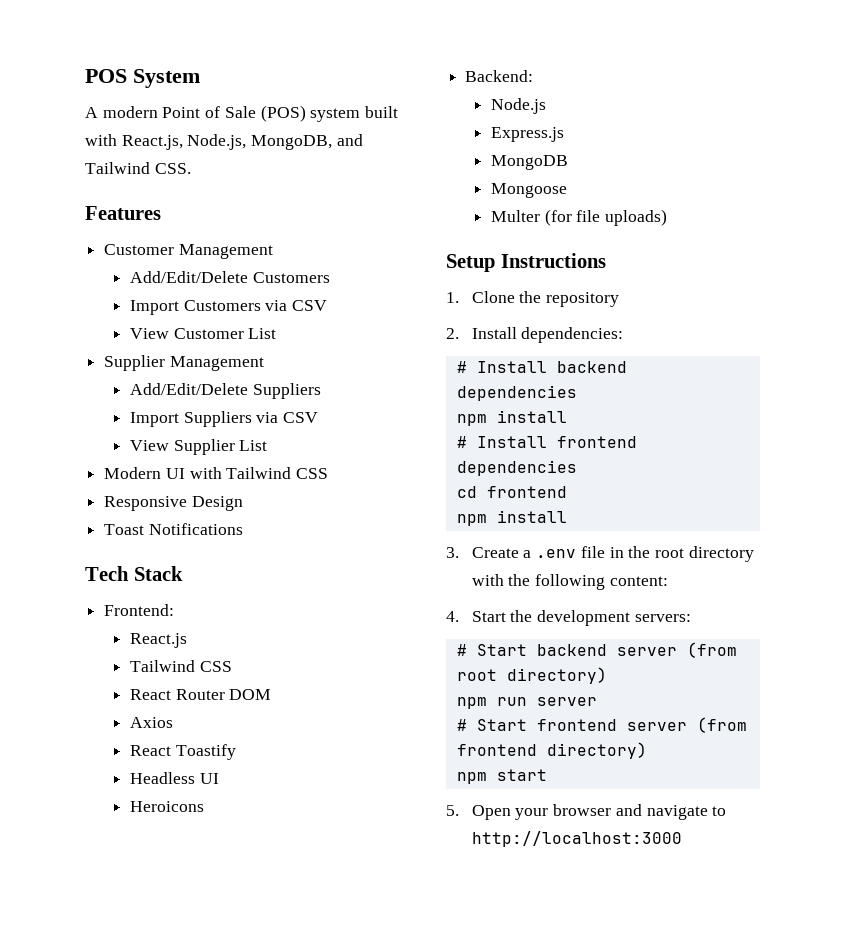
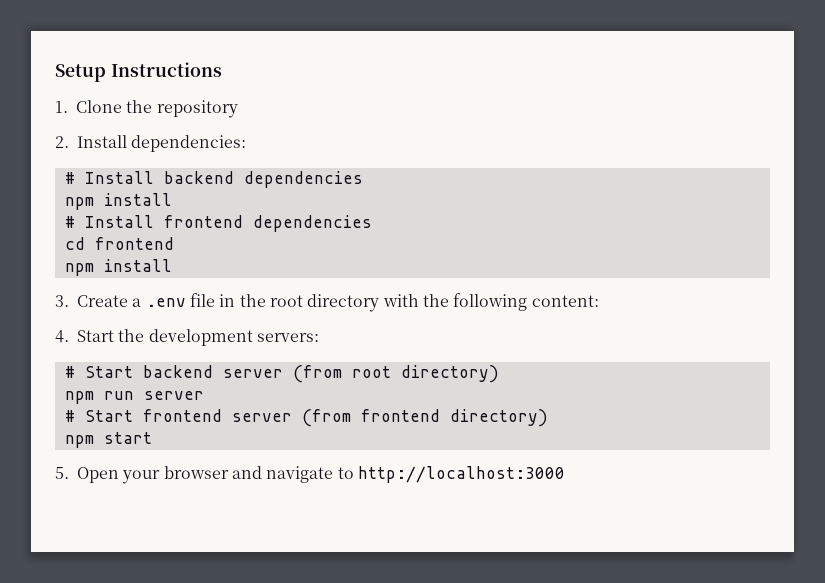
[85,69,200,88] [85,105,399,122] [85,134,363,150] [85,162,191,174] [85,206,161,220] [104,244,273,259] [129,271,330,283] [129,300,328,315] [129,328,277,339] [104,355,264,371] [129,383,321,399] [129,411,319,427] [129,439,268,455] [104,467,329,479] [104,496,243,511] [104,523,243,535] [85,566,183,581] [104,604,175,616] [129,633,187,648] [129,660,232,672] [129,689,272,700] [129,717,173,728] [129,744,236,760] [129,772,219,784] [129,801,204,812] [465,70,534,82] [490,98,546,114] [490,127,564,142] [490,155,568,170] [490,183,567,198] [490,209,668,226] POS System // A modern Point of Sale (POS) system built with React.js, Node.js, MongoDB, and Tailwind CSS. // Features // Customer Management // Add/Edit/Delete Customers // Import Customers via CSV // View Customer List // Supplier Management // Add/Edit/Delete Suppliers // Import Suppliers via CSV // View Supplier List // Modern UI with Tailwind CSS // Responsive Design // Toast Notifications // Tech Stack // Frontend: // React.js // Tailwind CSS // React Router DOM // Axios // React Toastify // Headless UI // Heroicons // Backend: // Node.js // Express.js // MongoDB // Mongoose // Multer (for file uploads) // -> (55, 73) none

